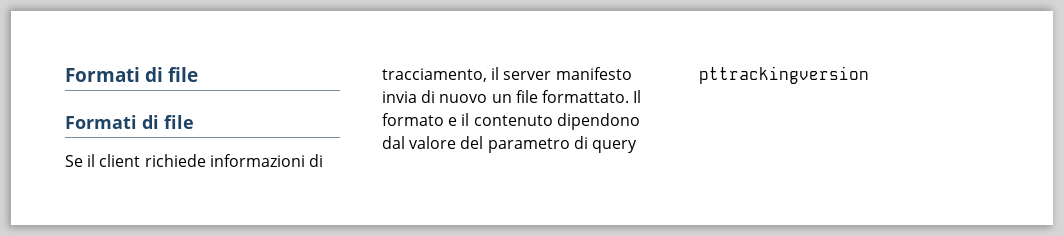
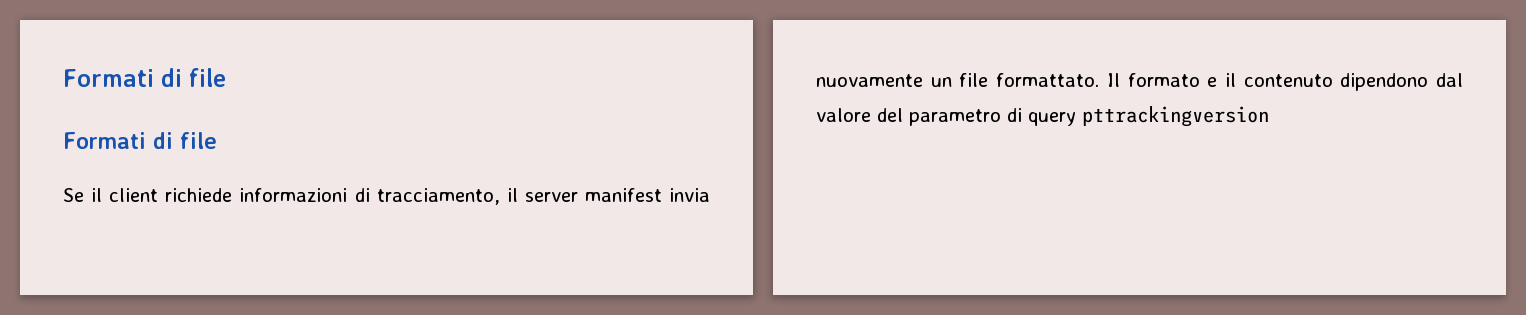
[555,67,632,80] [382,90,488,103] manifesto invia di nuovo -> [584,188,711,202] [816,74,923,87] manifest invia nuovamente

